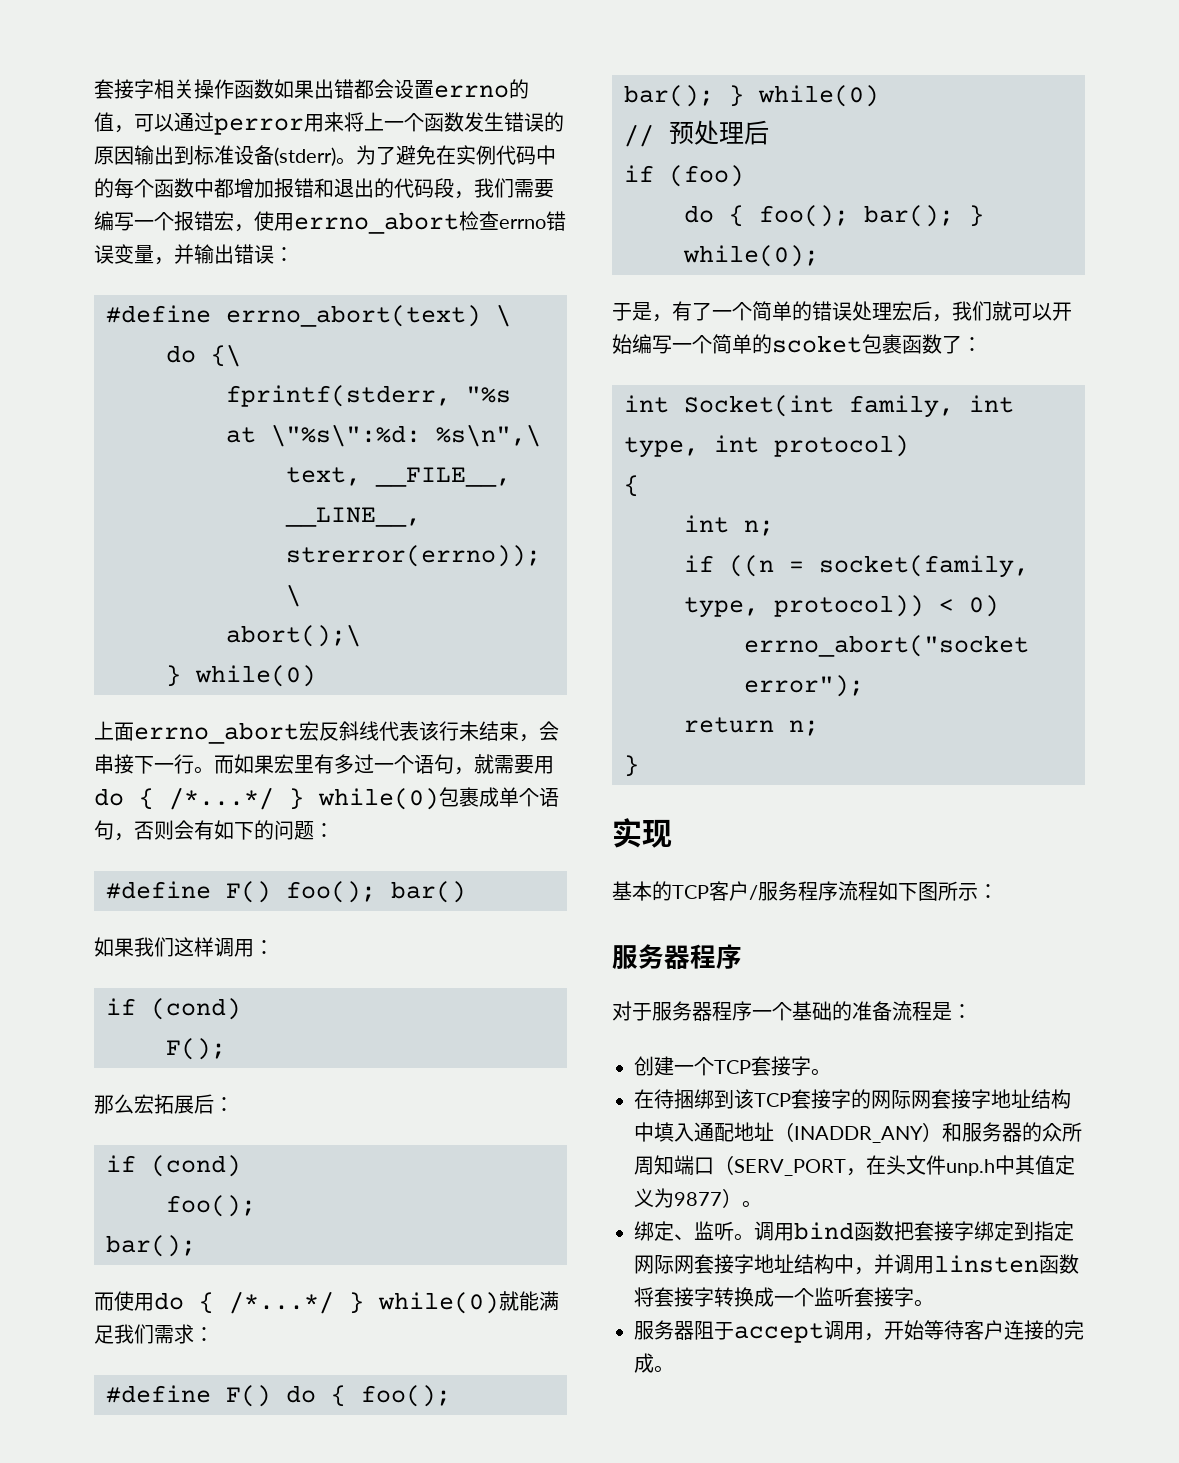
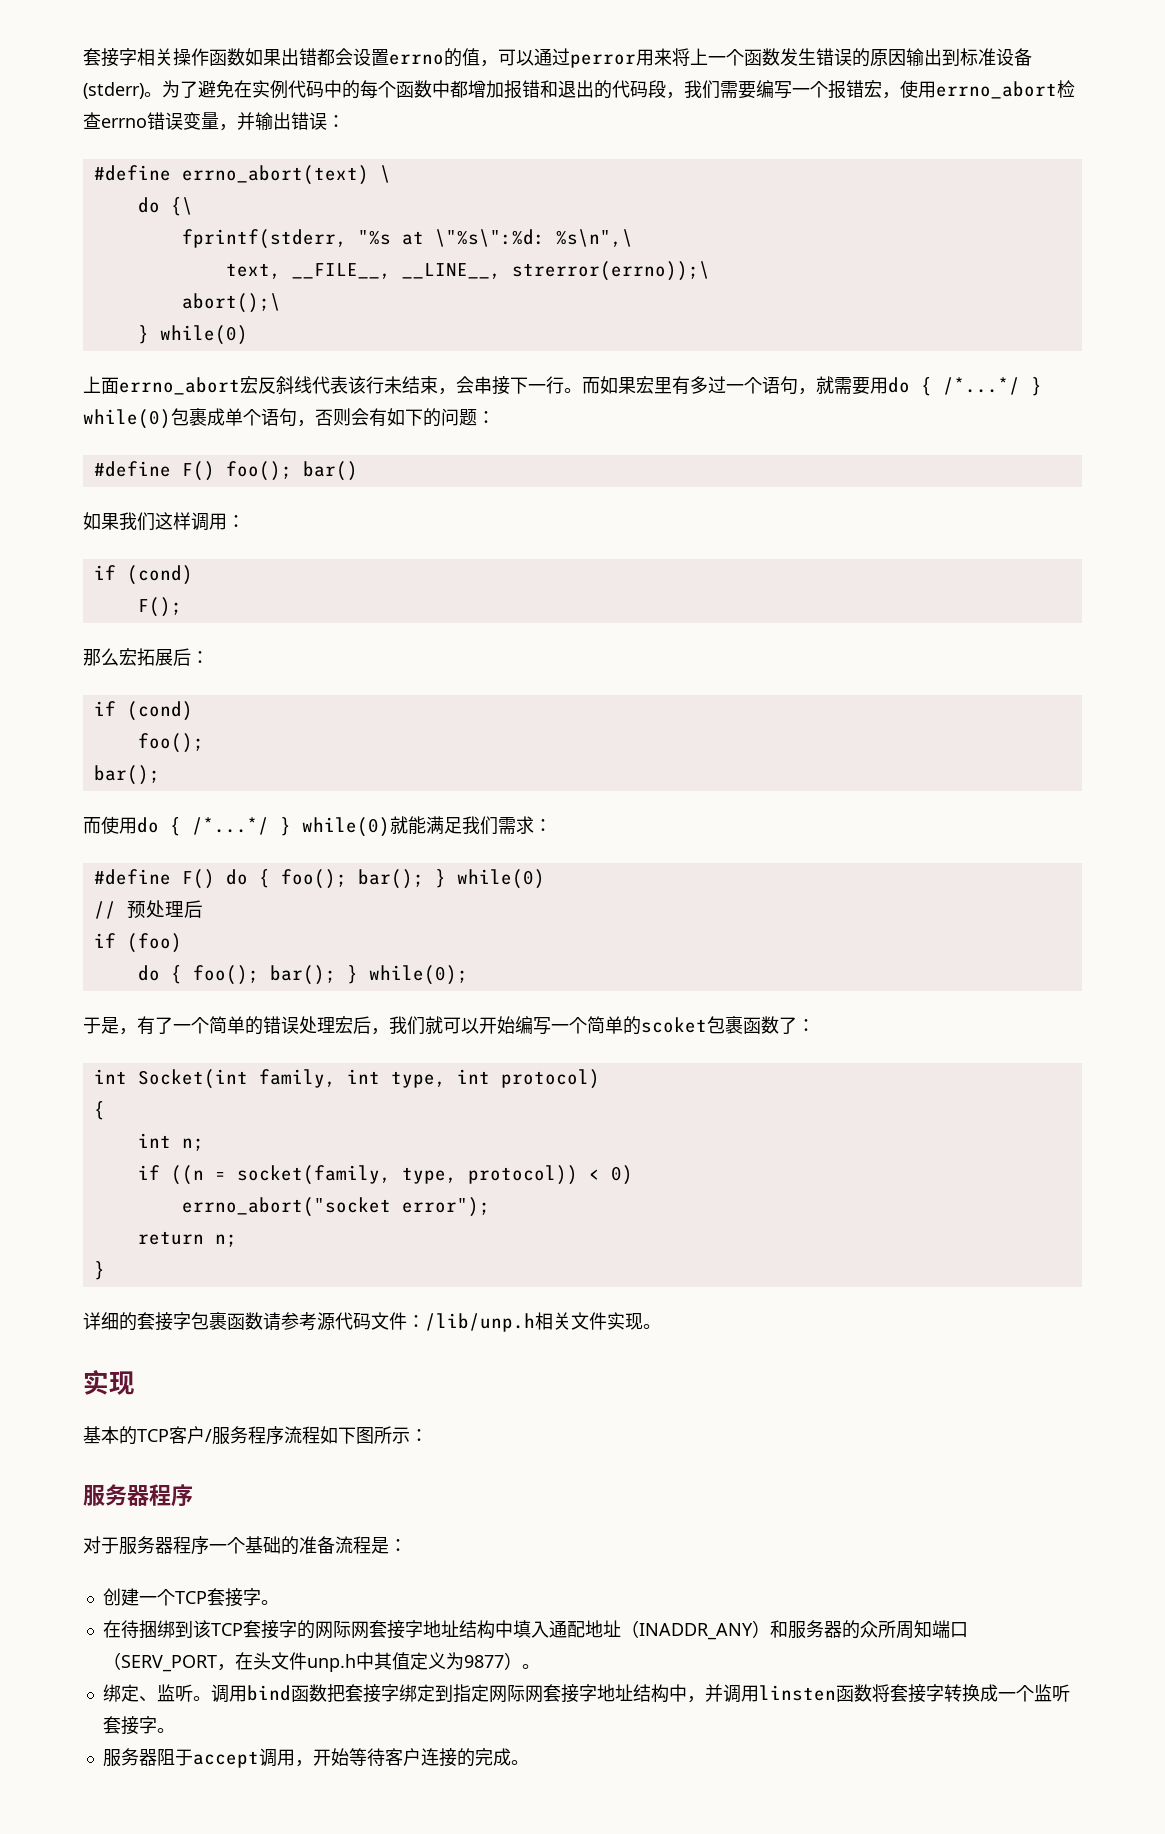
(639, 766) none -> [83,1312,661,1332] // 详细的套接字包裹函数请参考源代码文件：/lib/unp.h相关文件实现。

